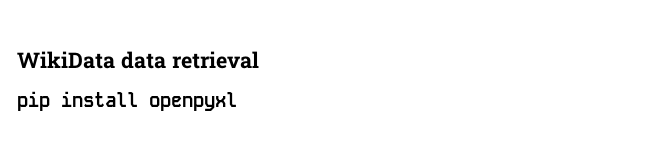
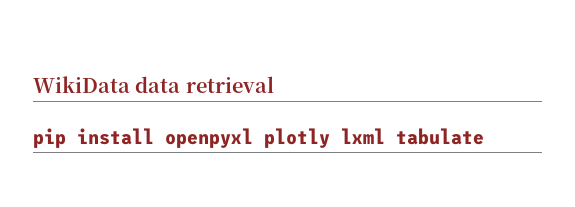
(237, 101) none -> [264,128,484,148] plotly lxml tabulate

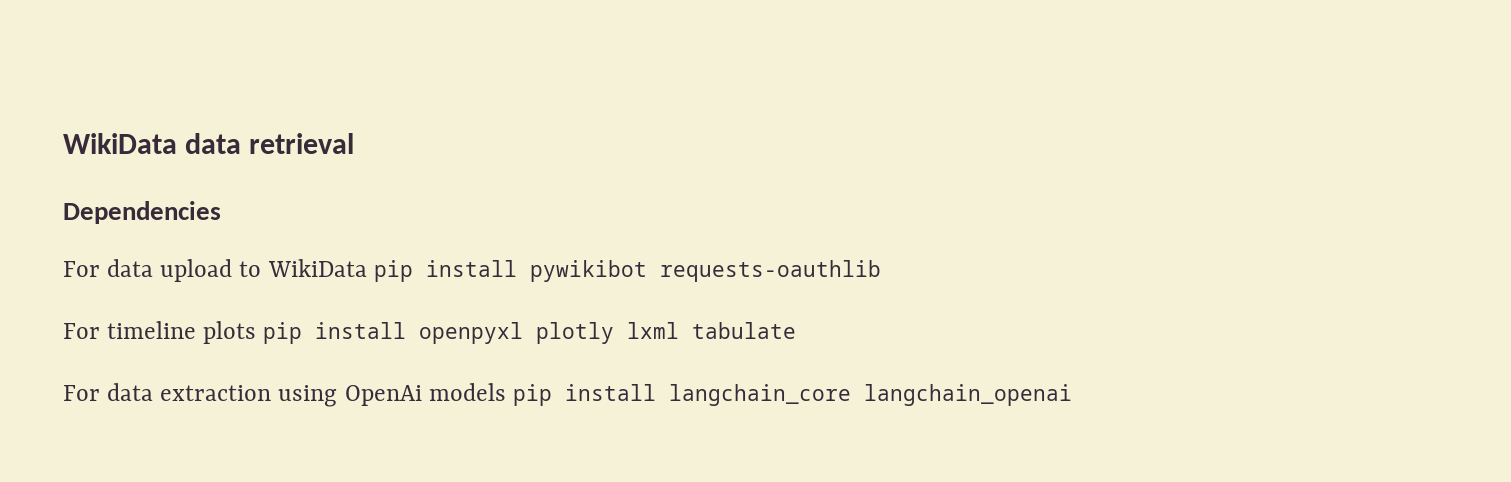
(274, 84) none -> [63,201,221,224] [63,259,881,282] [63,321,257,344] Dependencies // For data upload to WikiData pip install pywikibot requests-oauthlib // For timeline plots
(484, 136) none -> [63,383,1072,407] // For data extraction using OpenAi models pip install langchain_core langchain_openai

